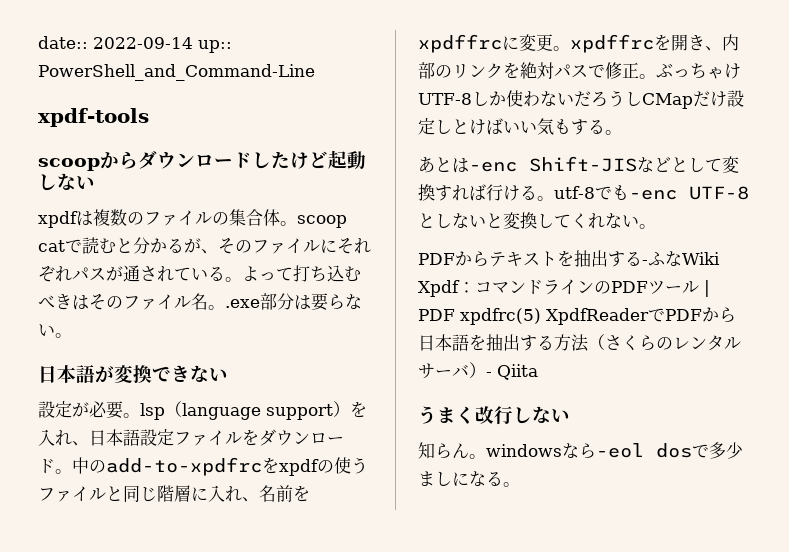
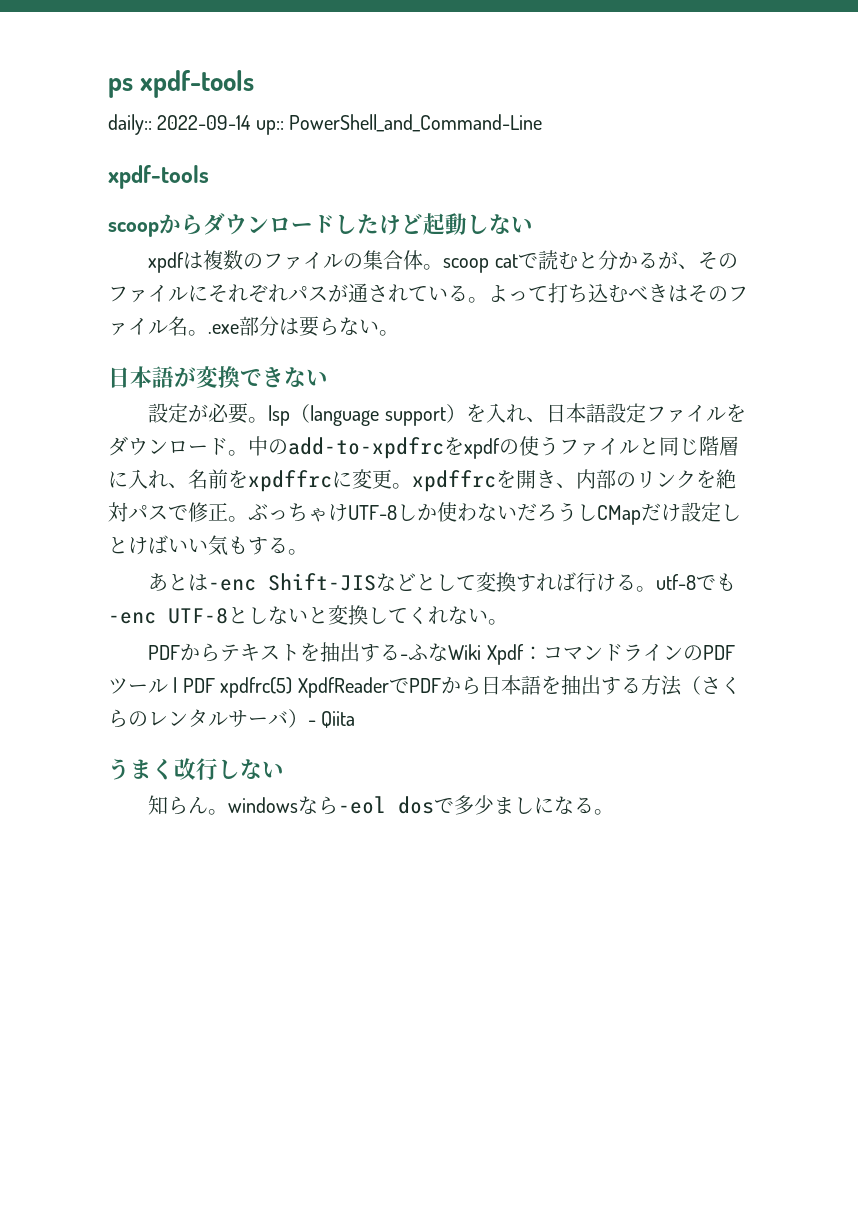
[38,36,88,49] date:: -> [108,70,255,98] [108,114,152,135] ps xpdf-tools // daily::

